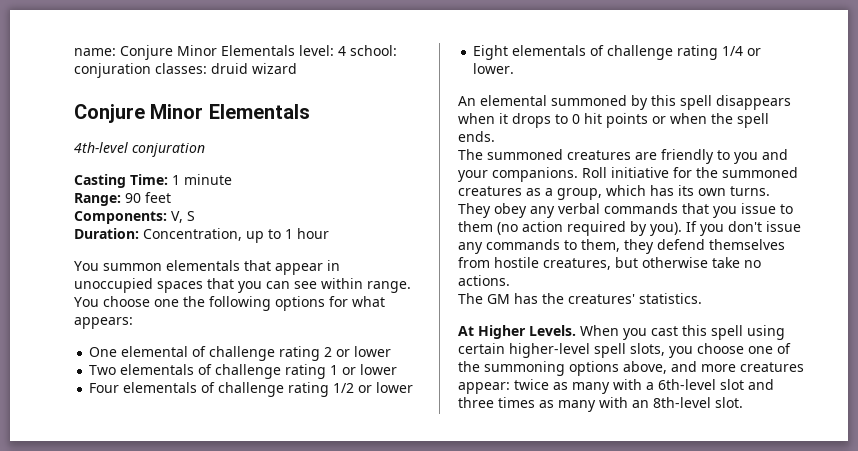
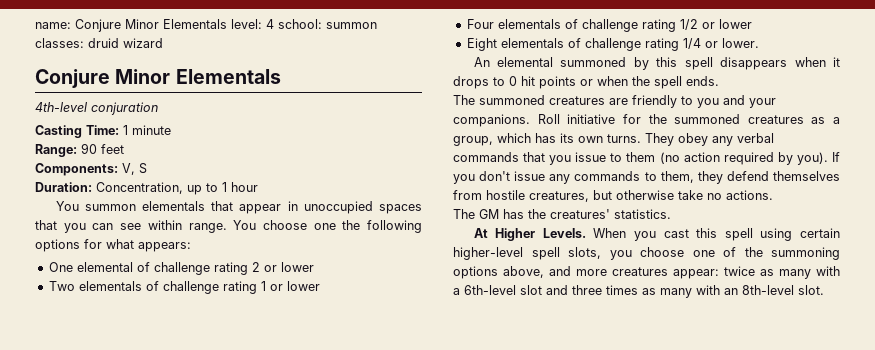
[74,63,151,78] conjuration -> [326,22,377,29] summon

